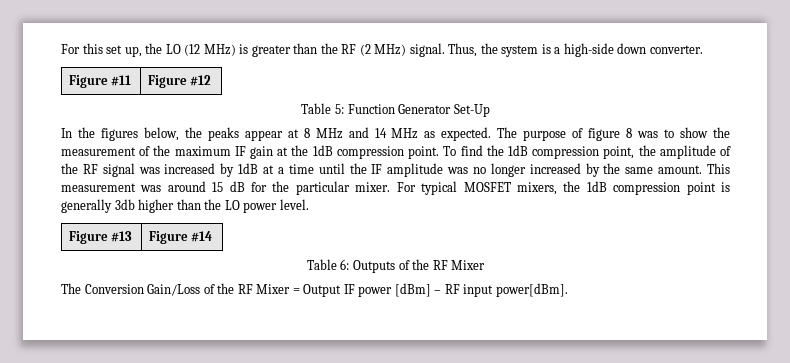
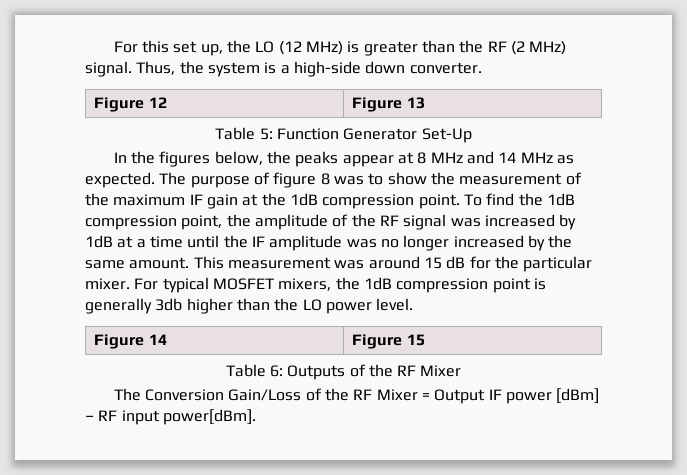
[111,75,132,86] [147,75,212,88] #11 | Figure #12 -> [148,97,167,108] [352,97,425,112] 12 | Figure 13
[111,231,133,242] [148,231,213,244] #13 | Figure #14 -> [148,334,167,345] [352,334,425,349] 14 | Figure 15

